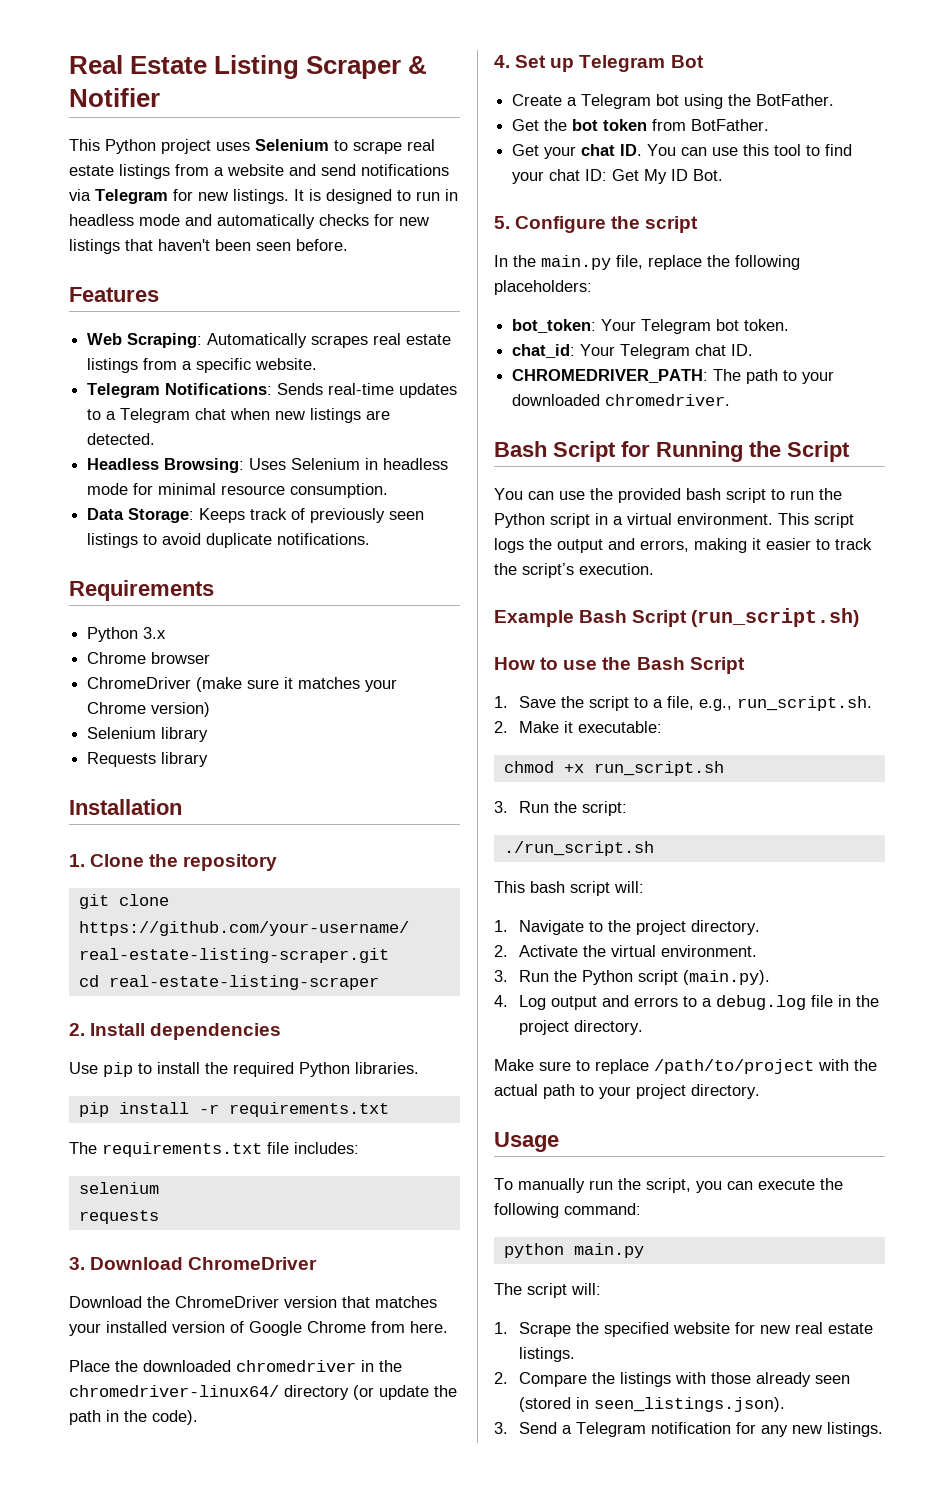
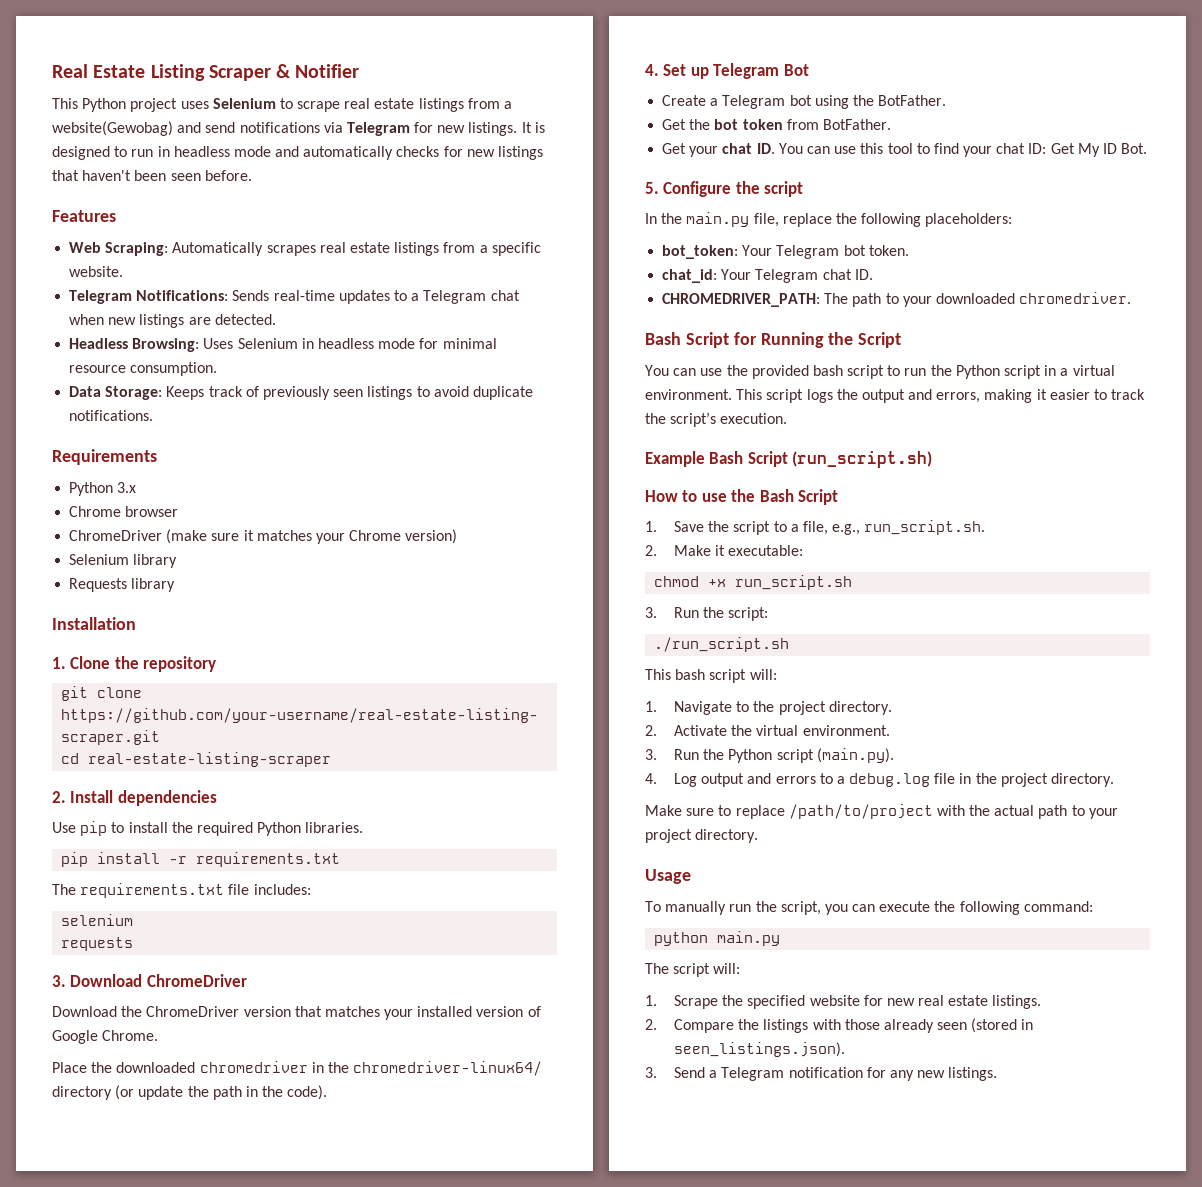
[227,164,284,176] website -> [52,121,173,136] website(Gewobag)
[307,1321,448,1333] Chrome from here. -> [102,1030,159,1041] Chrome.

